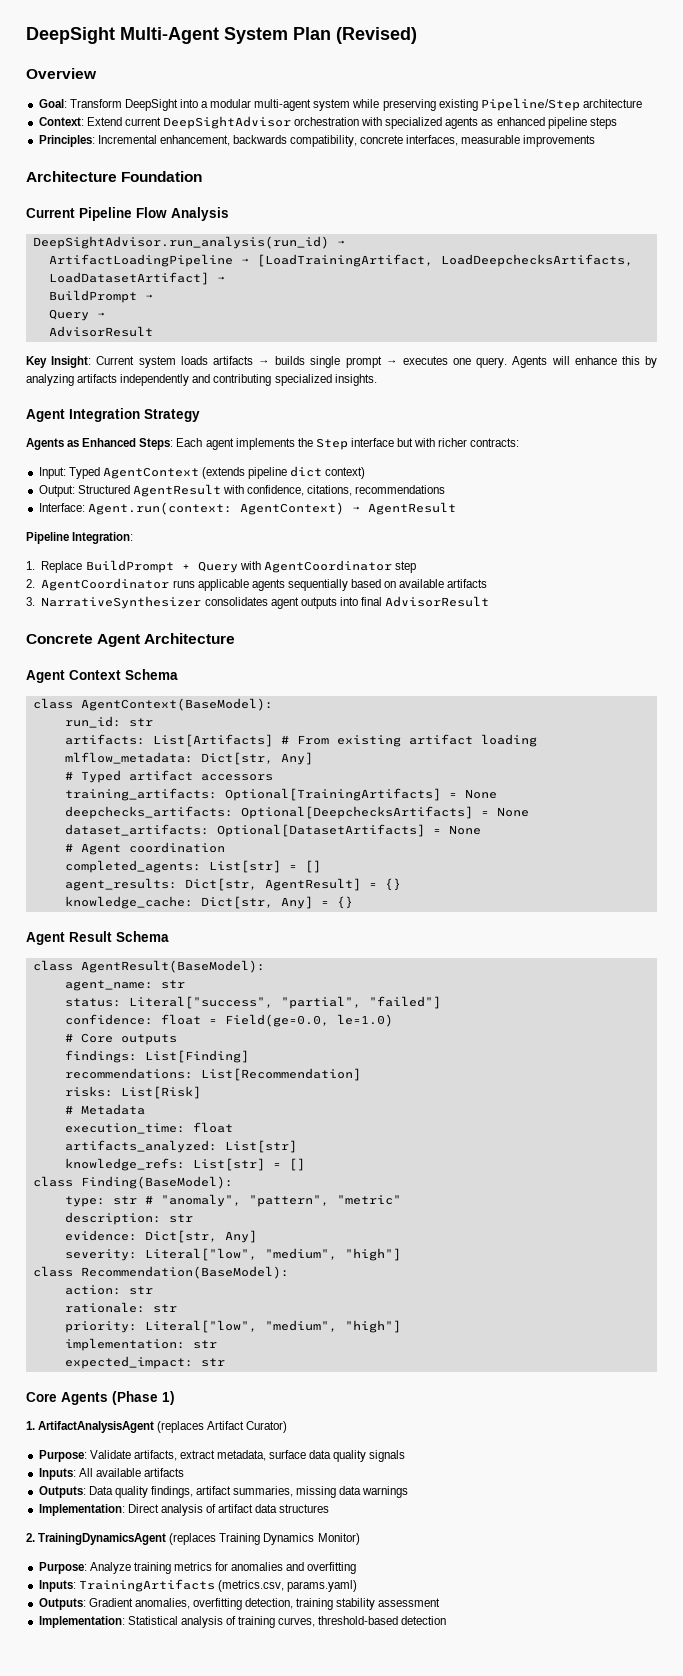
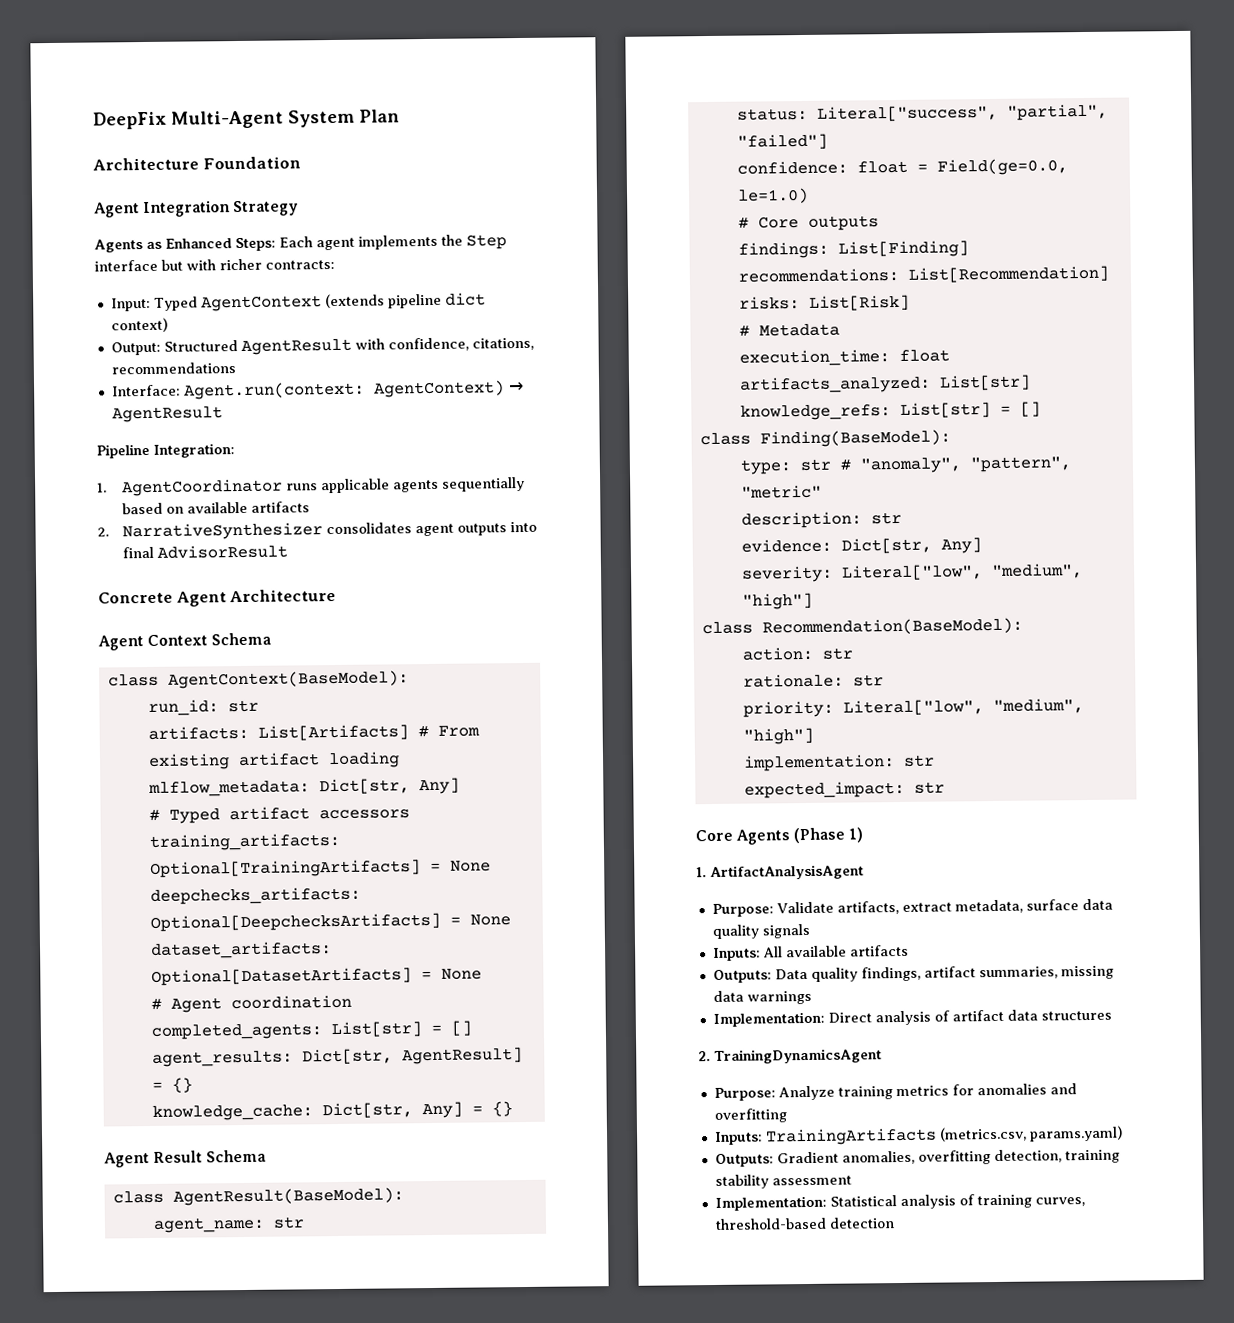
[26,27,115,44] DeepSight -> [93,111,167,130] DeepFix
[336,27,417,44] [26,68,97,79] [38,98,642,111] [38,116,617,129] [38,135,596,147] [26,171,203,182] [26,207,229,221] [32,236,345,249] [48,254,633,267] [48,272,225,285] [48,290,153,303] [48,309,105,321] [48,326,153,337] [26,356,657,368] [26,374,377,386] (Revised) // Overview // Goal: Transform DeepSight into a modular multi-agent system while preserving existing Pipeline/Step architecture // Context: Extend current DeepSightAdvisor orchestration with specialized agents as enhanced pipeline steps // Principles: Incremental enhancement, backwards compatibility, concrete interfaces, measurable improvements // Architecture Foundation // Current Pipeline Flow Analysis // DeepSightAdvisor.run_analysis(run_id) → // ArtifactLoadingPipeline → [LoadTrainingArtifact, LoadDeepchecksArtifacts, LoadDatasetArtifact] → // BuildPrompt → // Query → // AdvisorResult // Key Insight: Current system loads artifacts → builds single prompt → executes one query. Agents will enhance this by analyzing artifacts independently and contributing specialized insights. -> [92,156,301,171] // Architecture Foundation
[41,560,416,573] [26,579,35,588] Replace BuildPrompt + Query with AgentCoordinator step // 2. -> (107, 487) none
[26,597,35,606] 3. -> [97,527,109,537] 2.
[157,1421,288,1433] (replaces Artifact Curator) -> (864, 872) none
[169,1533,360,1545] (replaces Training Dynamics Monitor) -> (882, 1056) none

